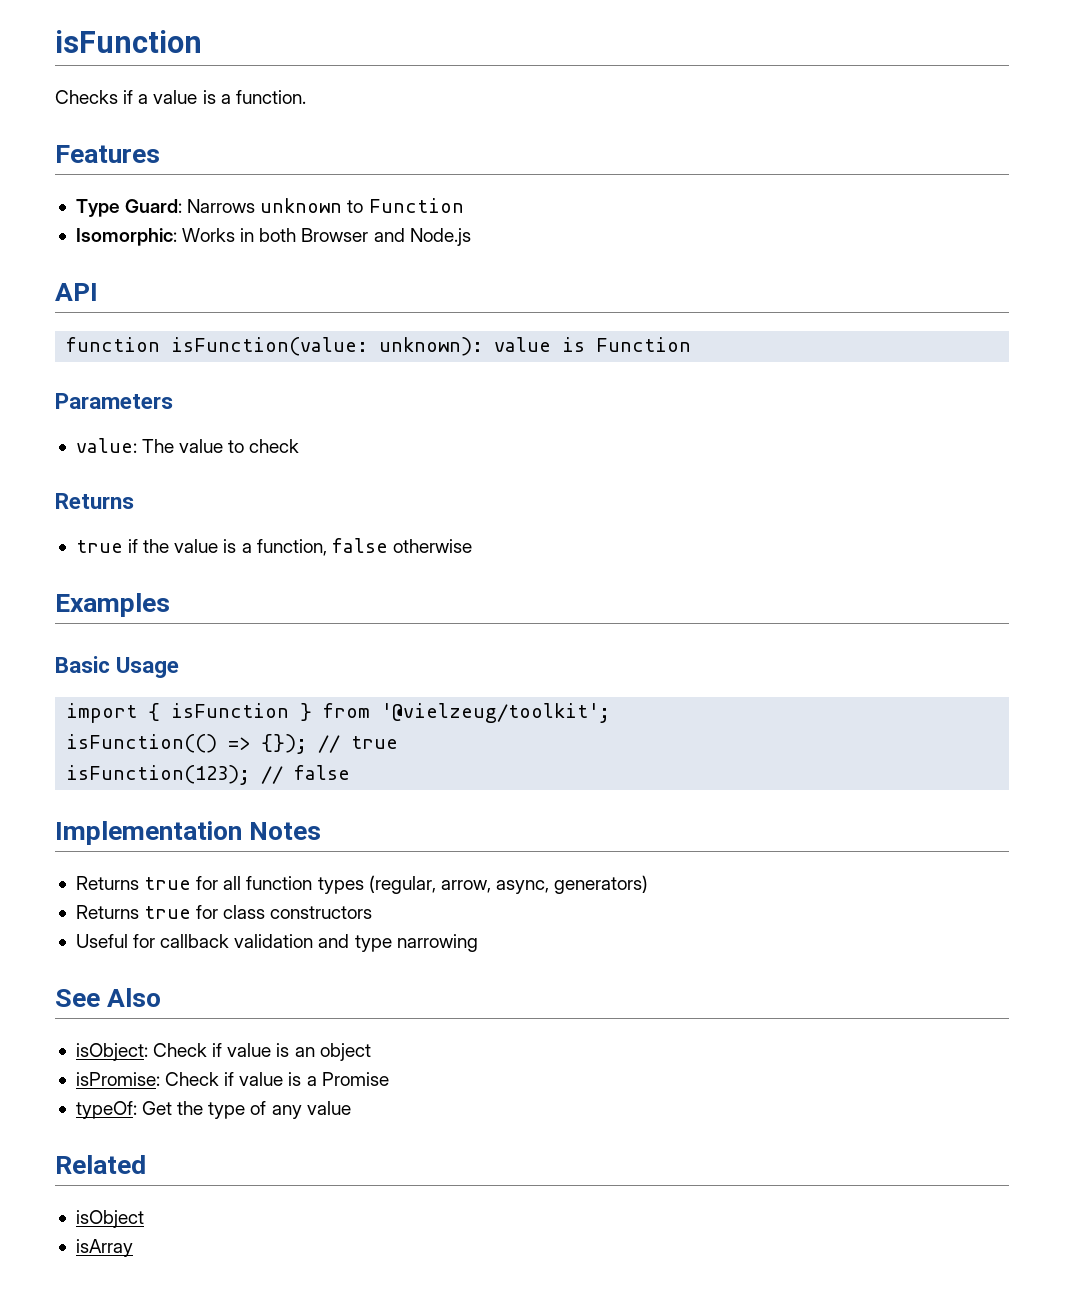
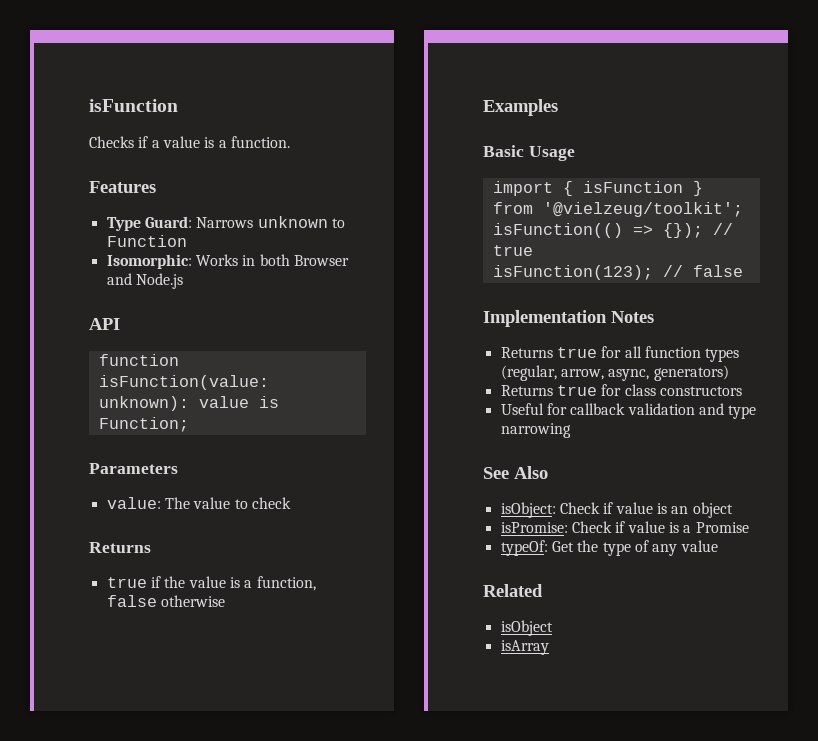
[596,337,692,352] Function -> [98,417,189,432] Function;

